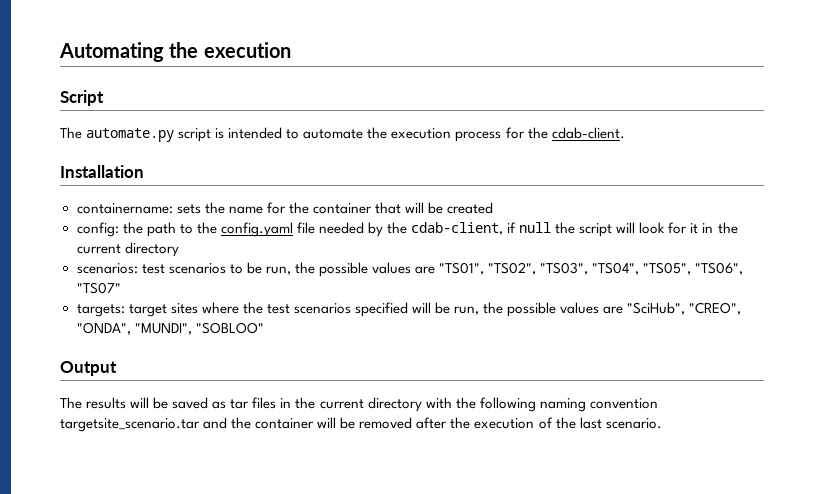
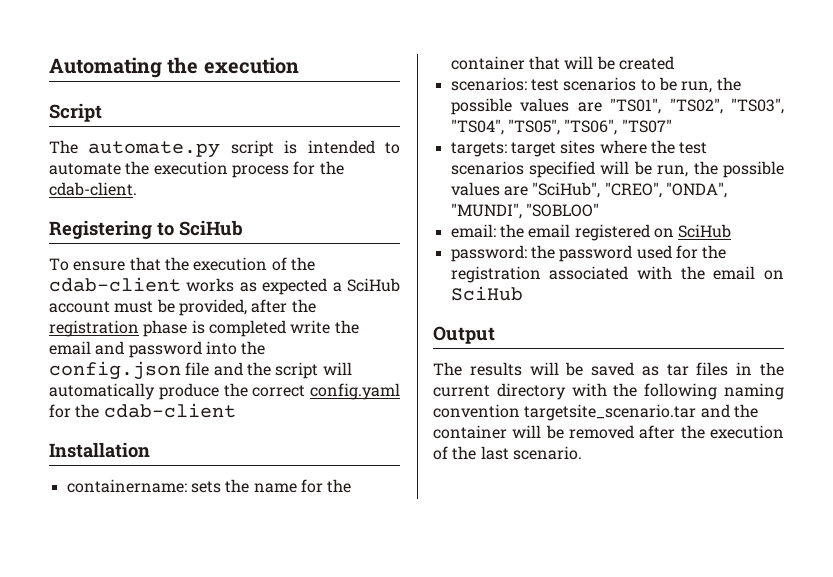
(625, 133) none -> [49,220,243,239] [49,257,315,271] [49,277,400,295] [49,299,316,316] [49,320,359,337] [49,341,266,358] [49,361,352,380] [49,383,400,400] [49,403,236,418] // Registering to SciHub // To ensure that the execution of the cdab-client works as expected a SciHub account must be provided, after the registration phase is completed write the email and password into the config.json file and the script will automatically produce the correct config.yaml for the cdab-client
[76,222,738,237] [76,242,179,257] // config: the path to the config.yaml file needed by the cdab-client, if null the script will look for it in the current directory -> (674, 63) none
(264, 328) none -> [450,224,732,241] [450,245,727,262] [450,266,784,283] [450,286,523,301] // email: the email registered on SciHub // password: the password used for the registration associated with the email on SciHub

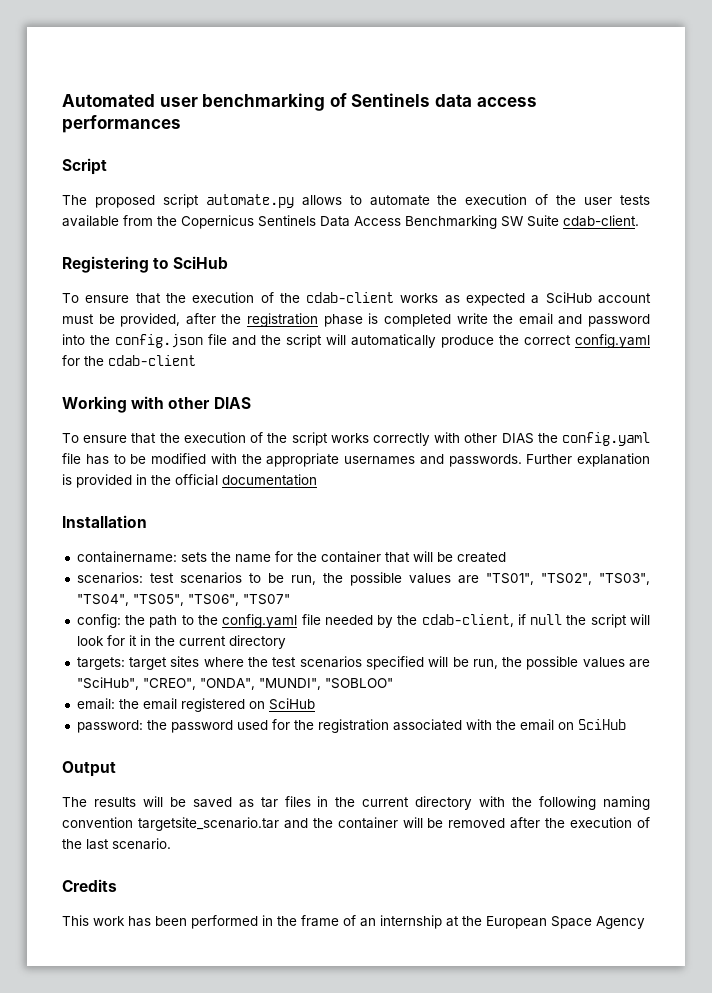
[49,57,299,78] [49,103,102,122] [49,140,401,158] [49,161,344,178] Automating the execution // Script // The automate.py script is intended to automate the execution process for the -> [62,93,537,111] [62,115,181,133] [62,158,107,175] [62,194,650,208] [62,215,559,229] Automated user benchmarking of Sentinels data access performances // Script // The proposed script automate.py allows to automate the execution of the user tests available from the Copernicus Sentinels Data Access Benchmarking SW Suite
(236, 410) none -> [62,396,251,413] [62,432,650,446] [62,453,650,467] [62,474,317,488] // Working with other DIAS // To ensure that the execution of the script works correctly with other DIAS the config.yaml file has to be modified with the appropriate usernames and passwords. Further explanation is provided in the official documentation
(672, 126) none -> [76,614,650,628] [76,635,286,649] // config: the path to the config.yaml file needed by the cdab-client, if null the script will look for it in the current directory
(582, 453) none -> [62,879,117,892] [62,915,645,929] // Credits // This work has been performed in the frame of an internship at the European Space Agency

